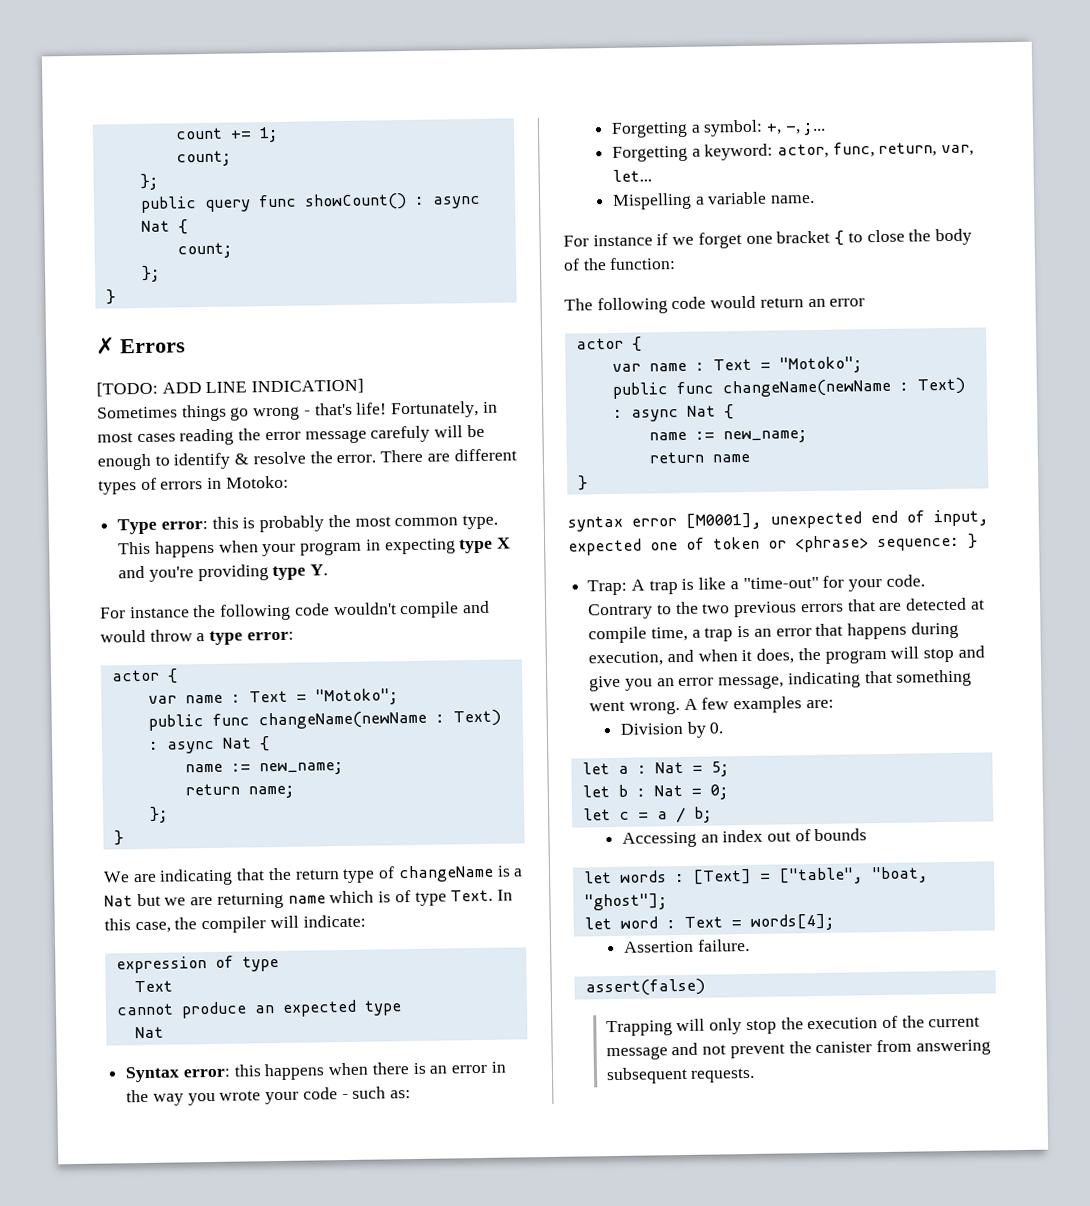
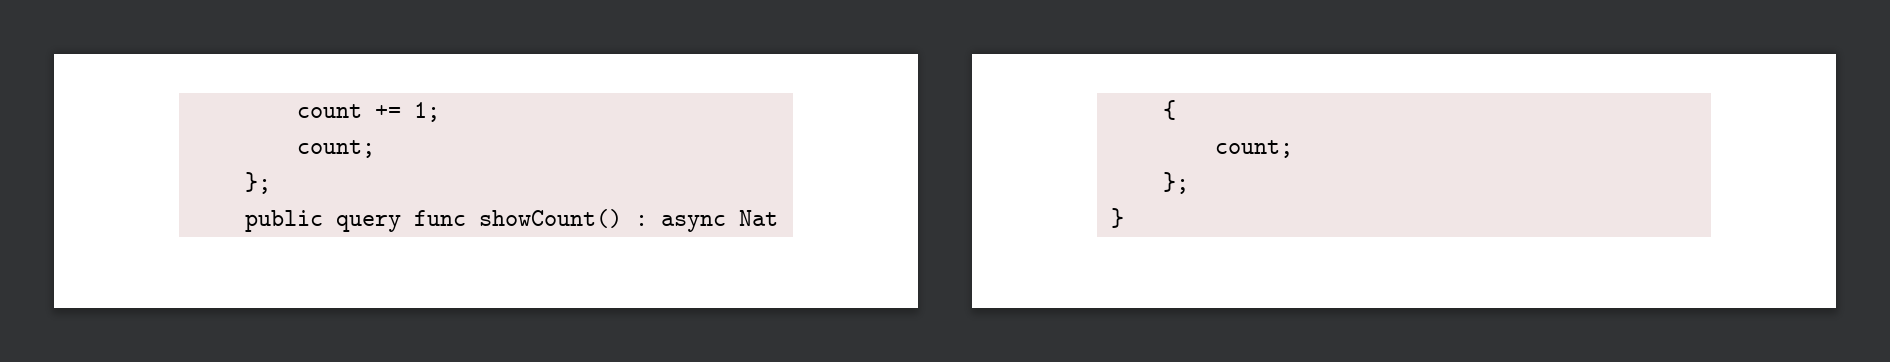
[95,336,186,355] [96,378,365,397] [97,400,498,422] [97,424,485,446] [97,448,517,471] [98,475,289,495] [117,514,499,535] [118,537,512,558] [118,564,329,582] [100,600,491,621] [100,629,294,645] [110,668,178,684] [147,688,399,706] [147,709,501,731] [148,736,270,754] [184,762,344,776] [184,783,295,799] [148,806,169,823] [113,830,124,846] [103,864,524,886] [104,889,513,909] [104,914,366,934] [115,955,279,974] [133,980,173,993] [115,999,402,1019] [134,1026,164,1039] [125,1061,506,1083] [126,1086,412,1106] [610,119,827,138] [611,142,975,162] [611,169,652,182] [611,191,816,210] [563,228,972,249] [563,257,677,271] [564,295,866,315] [575,336,642,352] [611,356,863,374] [611,377,965,399] [612,404,734,422] [648,430,808,444] [648,451,750,464] [577,475,588,491] [567,509,989,532] [568,533,978,556] [587,574,925,596] [588,597,985,620] [588,621,959,644] [588,645,985,667] [589,669,973,692] [589,696,834,715] [619,721,724,738] [581,761,730,777] [581,784,729,800] [582,806,713,824] [621,828,868,848] [582,866,929,885] [583,893,668,911] [583,913,835,931] [623,939,750,953] [584,978,705,997] [605,1015,981,1037] [605,1039,991,1061] [605,1066,756,1085] // ✗ Errors // [TODO: ADD LINE INDICATION] // Sometimes things go wrong - that's life! Fortunately, in most cases reading the error message carefuly will be enough to identify & resolve the error. There are different types of errors in Motoko: // Type error: this is probably the most common type. This happens when your program in expecting type X and you're providing type Y. // For instance the following code wouldn't compile and would throw a type error: // actor { // var name : Text = "Motoko"; // public func changeName(newName : Text) : async Nat { // name := new_name; // return name; // }; // } // We are indicating that the return type of changeName is a Nat but we are returning name which is of type Text. In this case, the compiler will indicate: // expression of type // Text // cannot produce an expected type // Nat // Syntax error: this happens when there is an error in the way you wrote your code - such as: // Forgetting a symbol: +, -, ;... // Forgetting a keyword: actor, func, return, var, let... // Mispelling a variable name. // For instance if we forget one bracket { to close the body of the function: // The following code would return an error // actor { // var name : Text = "Motoko"; // public func changeName(newName : Text) : async Nat { // name := new_name; // return name // } // syntax error [M0001], unexpected end of input, expected one of token or <phrase> sequence: } // Trap: A trap is like a "time-out" for your code. Contrary to the two previous errors that are detected at compile time, a trap is an error that happens during execution, and when it does, the program will stop and give you an error message, indicating that something went wrong. A few examples are: // Division by 0. // let a : Nat = 5; // let b : Nat = 0; // let c = a / b; // Accessing an index out of bounds // let words : [Text] = ["table", "boat, "ghost"]; // let word : Text = words[4]; // Assertion failure. // assert(false) // Trapping will only stop the execution of the current message and not prevent the canister from answering subsequent requests. -> (1124, 218) none

